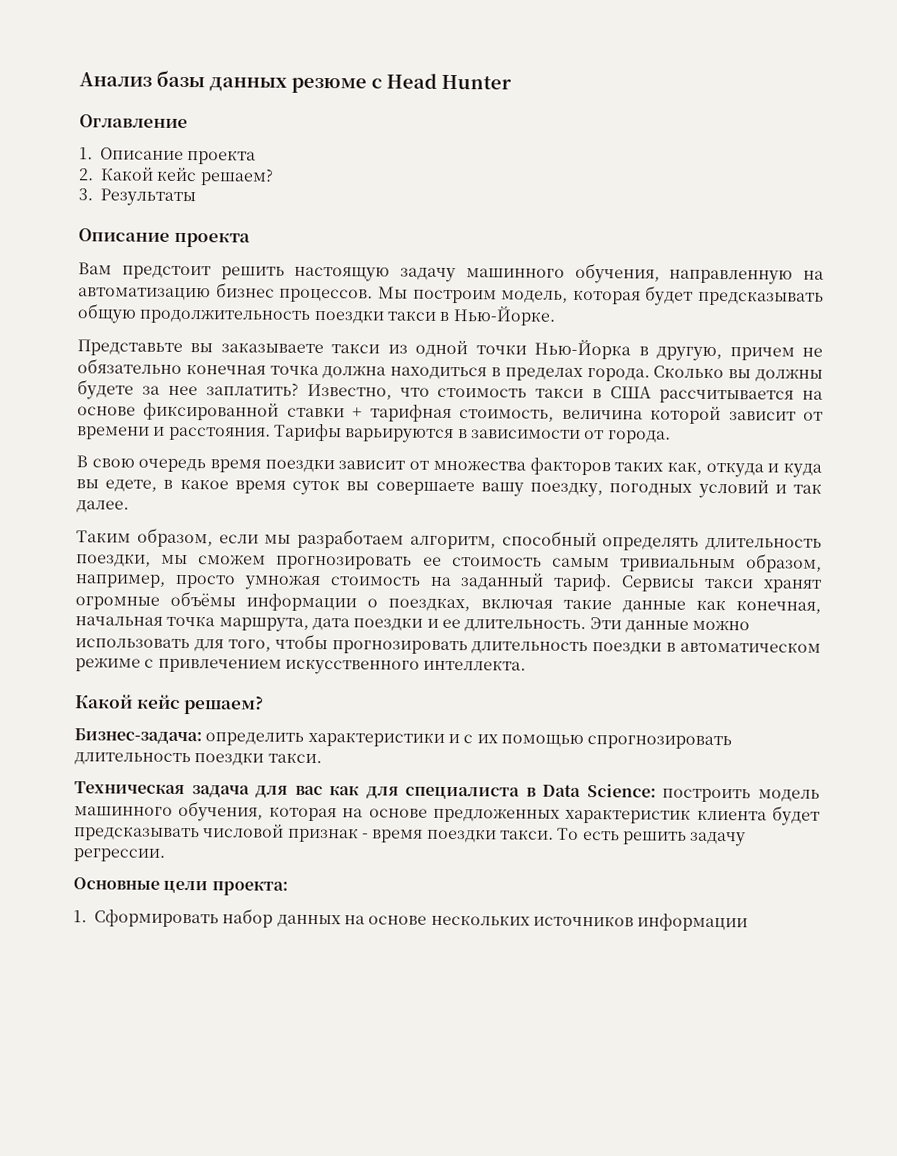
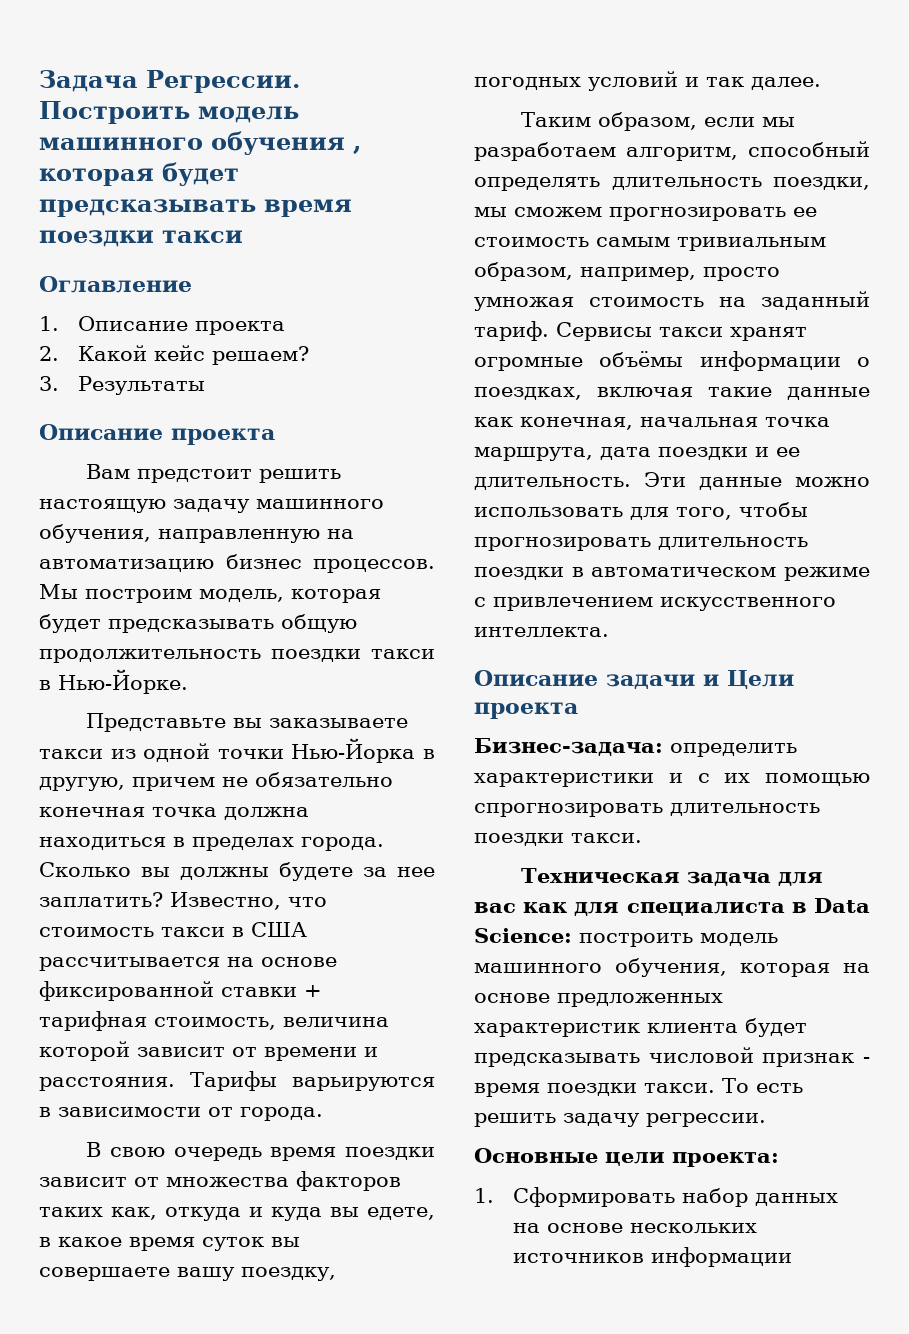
[79,69,512,94] Анализ базы данных резюме c Head Hunter -> [39,70,300,93] [39,101,299,124] [39,131,361,155] [39,162,239,186] [39,199,352,217] [39,230,243,247] Задача Регрессии. Построить модель машинного обучения , которая будет предсказывать время поездки такси
[75,694,265,715] Какой кейс решаем? -> [474,670,794,690] [474,702,578,719] Описание задачи и Цели проекта

